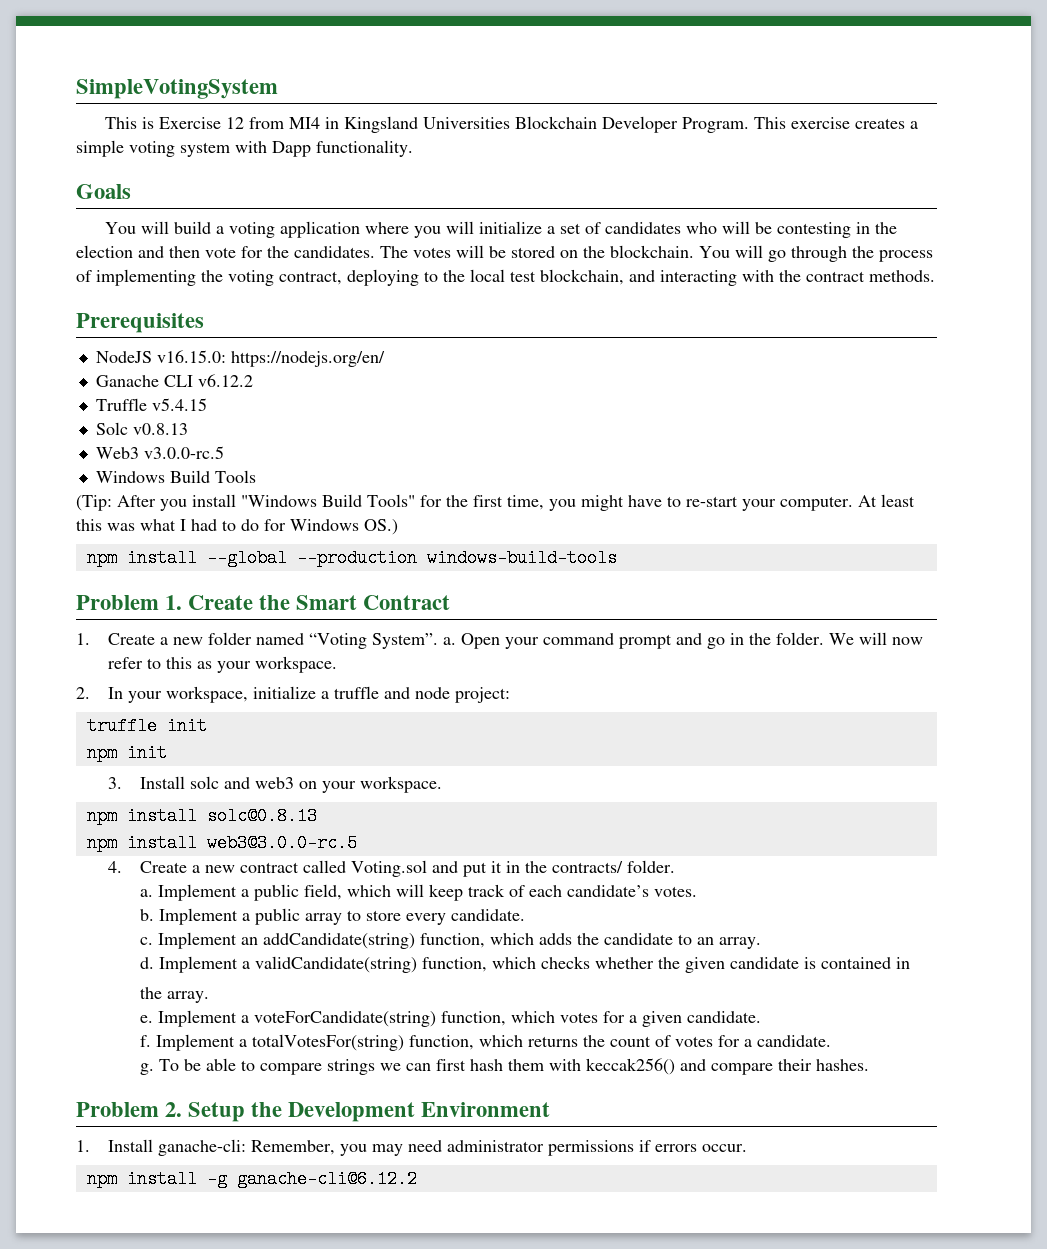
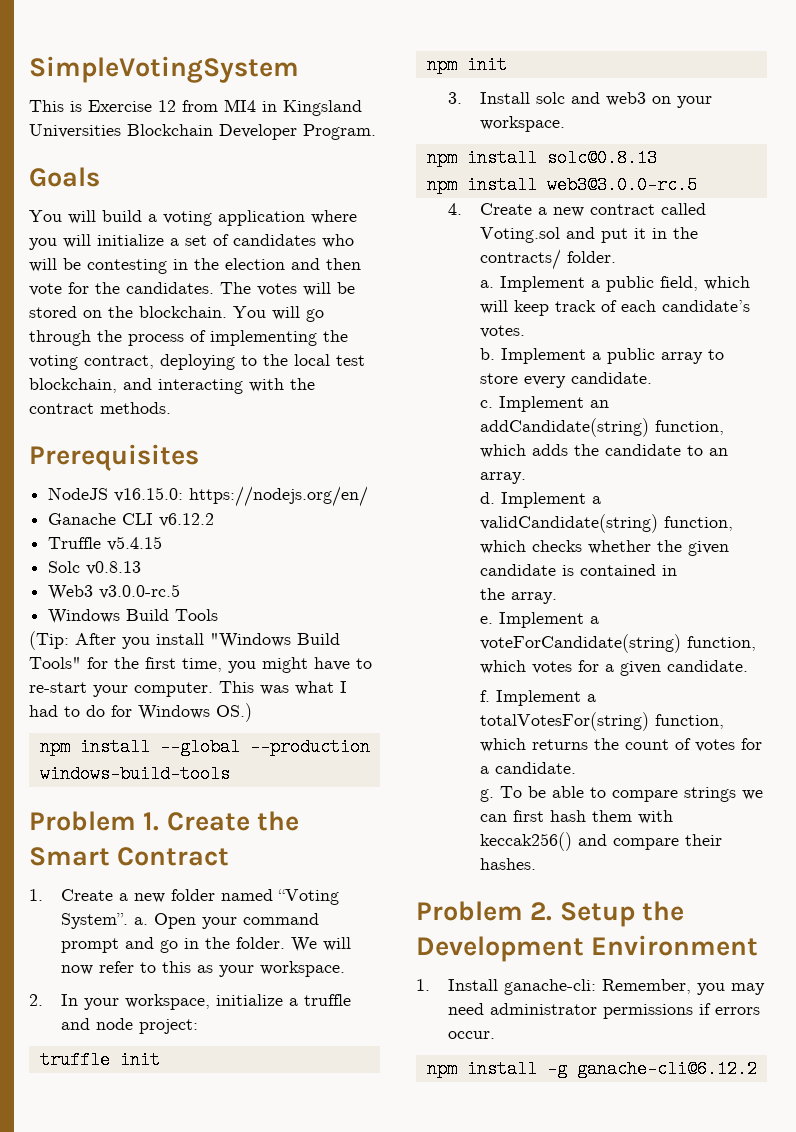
[754,117,919,129] [76,140,413,157] This exercise creates a simple voting system with Dapp functionality. -> (376, 132) none
[858,494,915,507] [76,519,102,531] At least this -> [219,681,254,693] This

